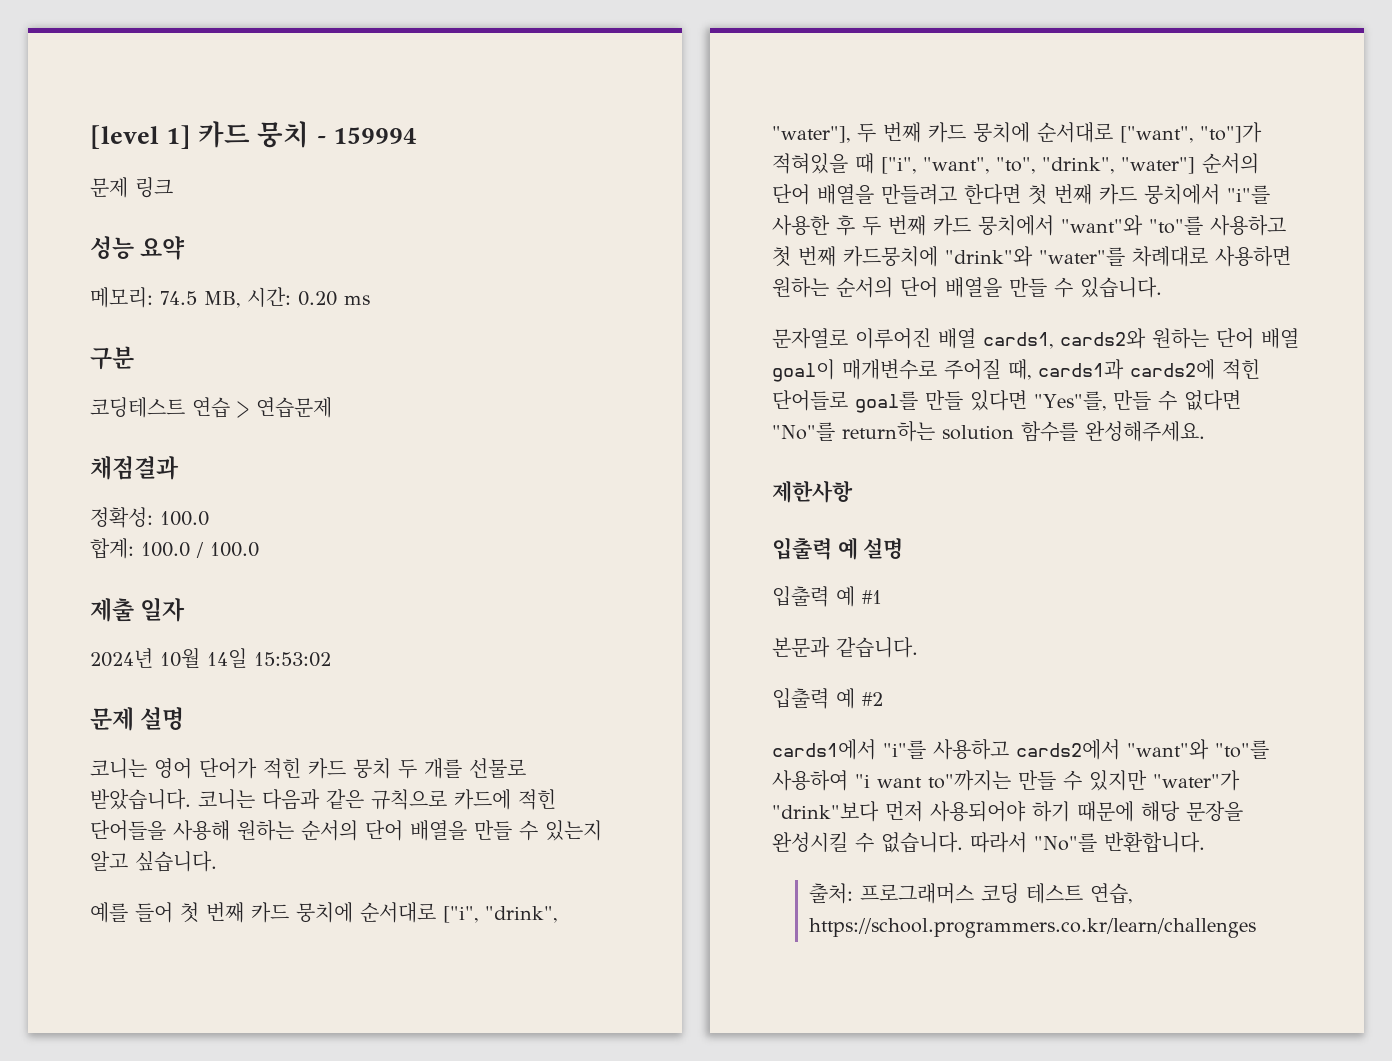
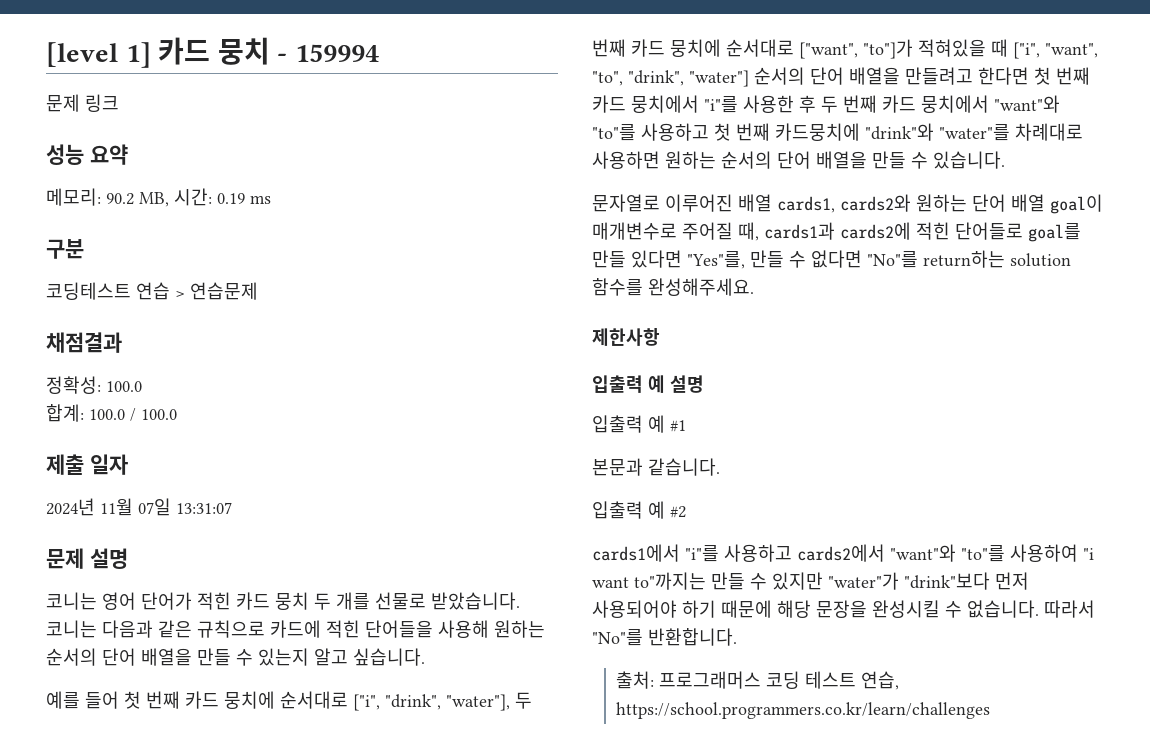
[160,291,197,305] 74.5 -> [106,193,134,205] 90.2
[298,291,337,306] 0.20 -> [217,193,245,204] 0.19
[160,647,331,668] 10월 14일 15:53:02 -> [100,498,232,516] 11월 07일 13:31:07

